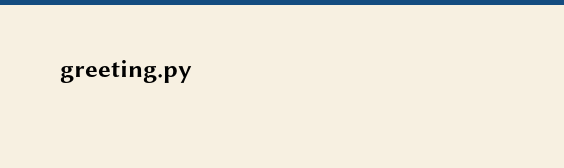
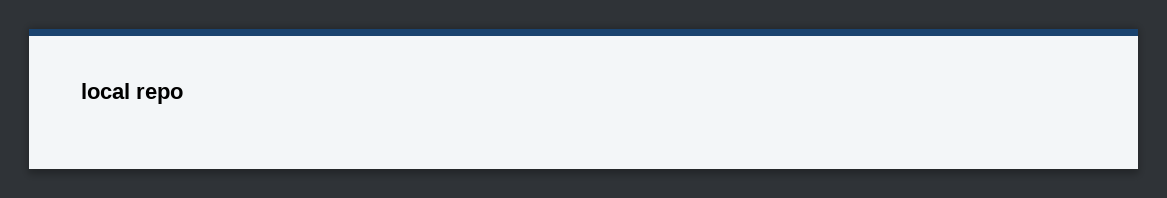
[60,60,192,83] greeting.py -> [81,83,183,104] local repo

